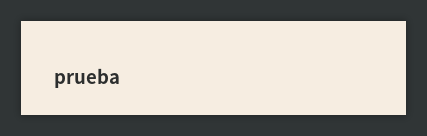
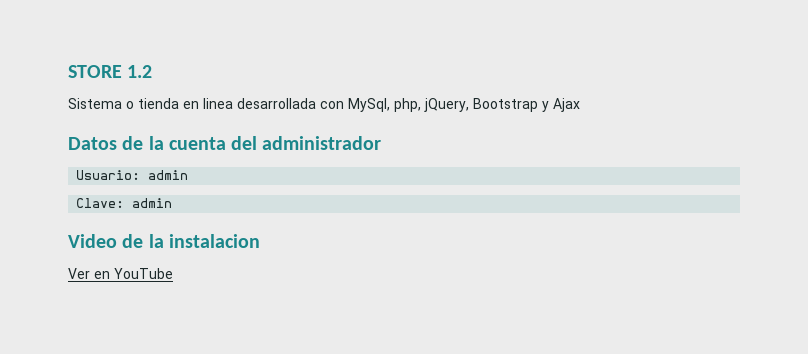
[54,68,120,88] prueba -> [68,65,153,78] [68,98,580,112] [68,136,382,150] [76,170,189,180] [76,198,173,208] [68,234,260,248] [68,268,173,279] STORE 1.2 // Sistema o tienda en linea desarrollada con MySql, php, jQuery, Bootstrap y Ajax // Datos de la cuenta del administrador // Usuario: admin // Clave: admin // Video de la instalacion // Ver en YouTube

